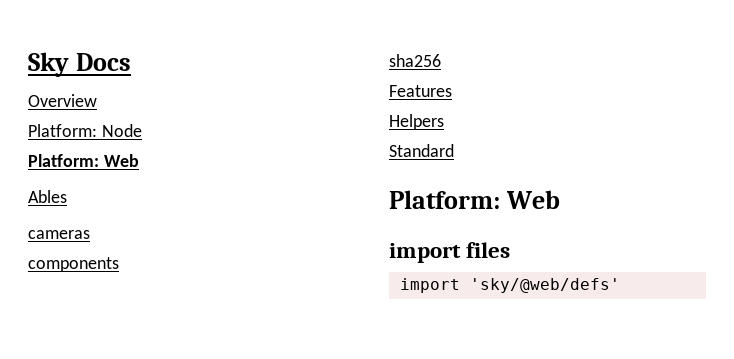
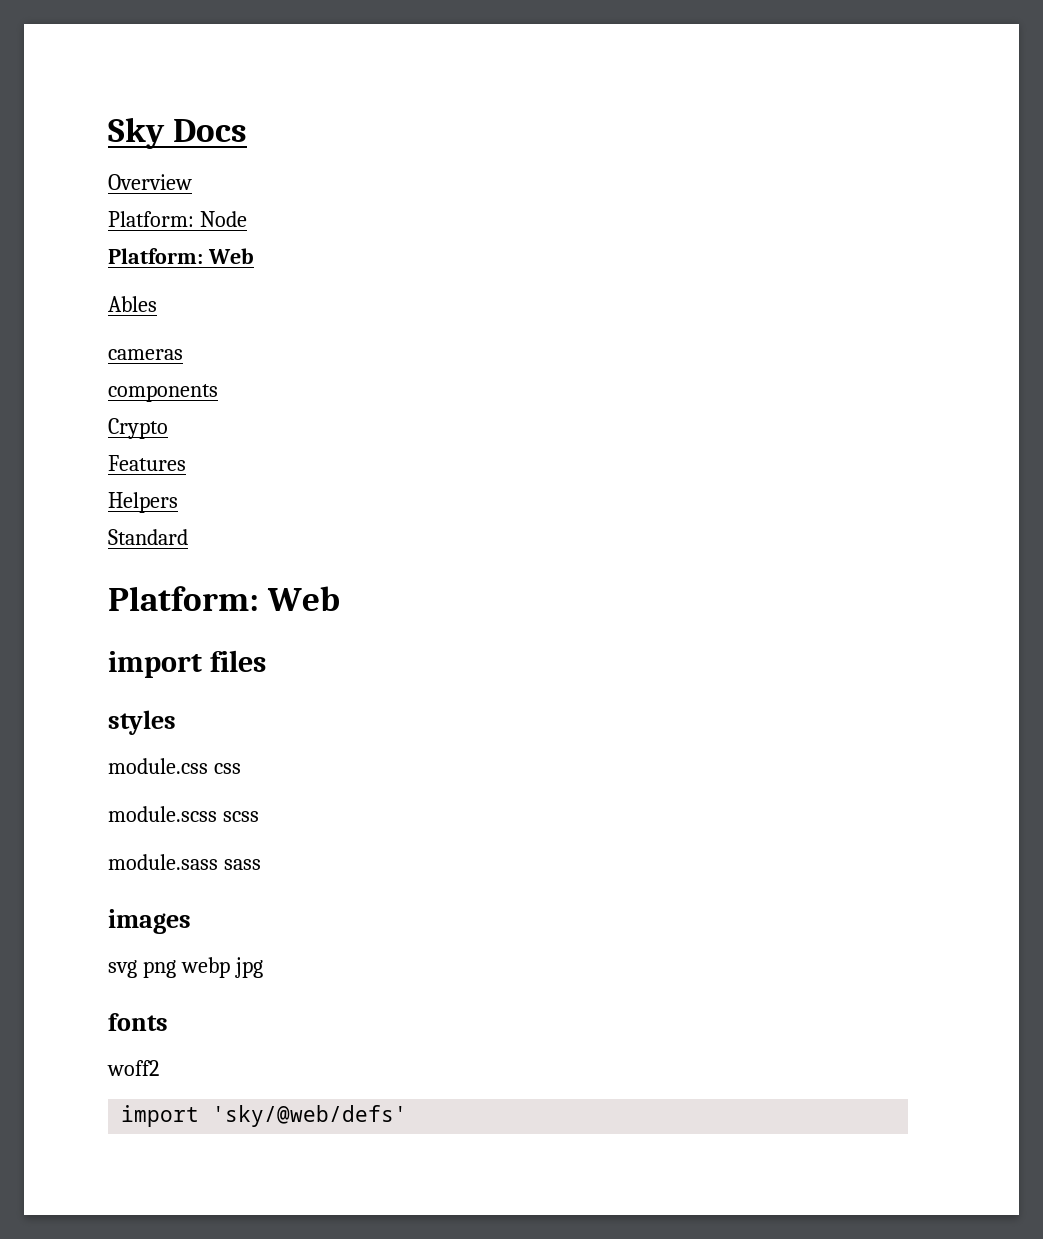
[389,54,441,67] sha256 -> [108,418,168,439] Crypto
(511, 250) none -> [108,710,176,735] [108,758,241,774] [108,806,259,822] [108,854,261,870] [108,909,191,934] [108,957,263,978] [108,1013,168,1031] [107,1060,159,1076] // styles // module.css css // module.scss scss // module.sass sass // images // svg png webp jpg // fonts // woff2

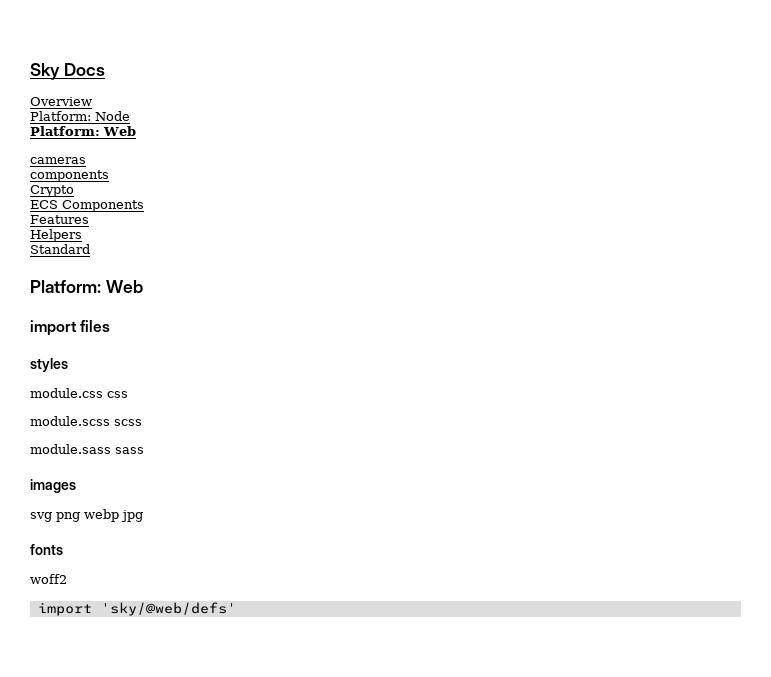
[108,296,157,312] // Ables -> (136, 131) none
(168, 428) none -> [30,200,144,212] // ECS Components

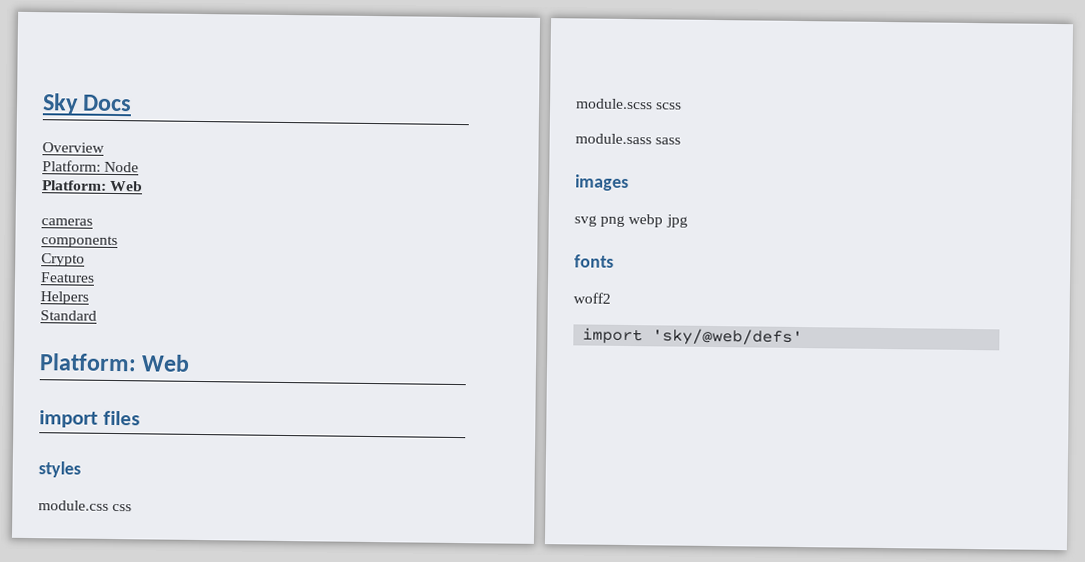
[30,200,144,212] // ECS Components -> (85, 260) none

